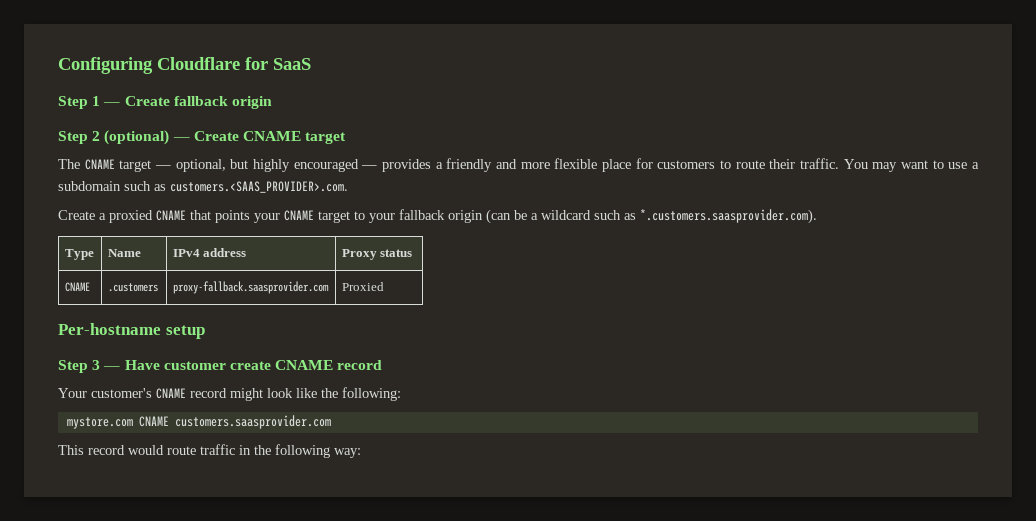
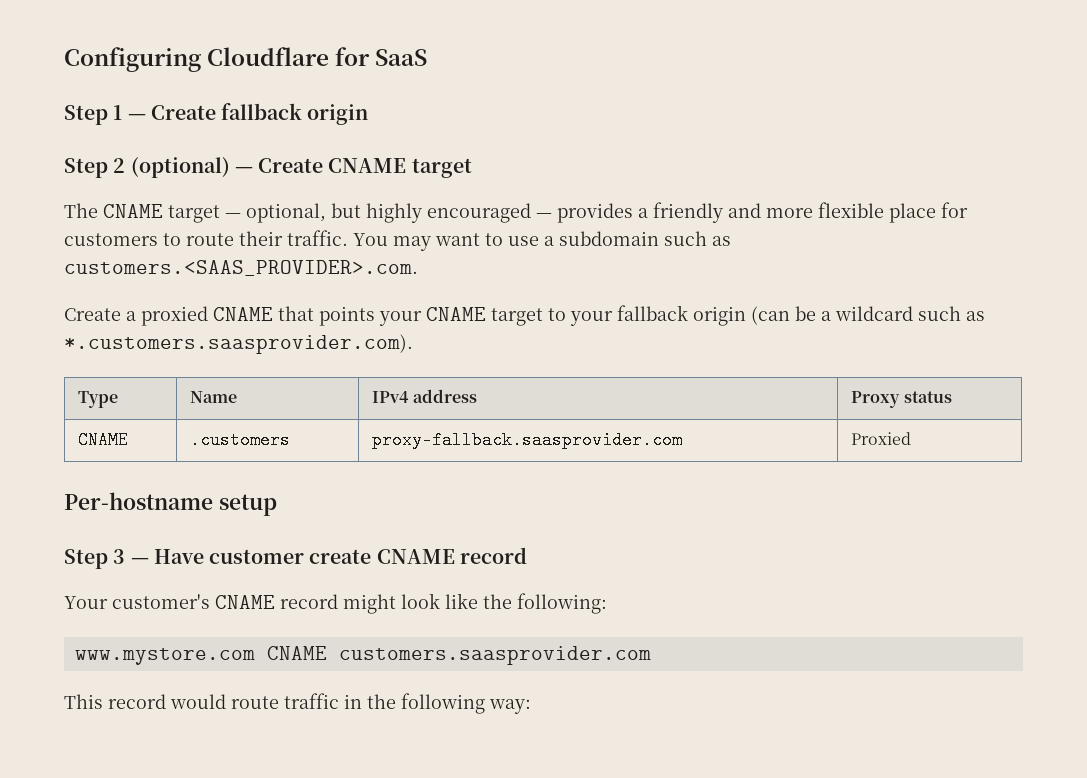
[66,417,133,429] mystore.com -> [74,648,255,665] www.mystore.com

